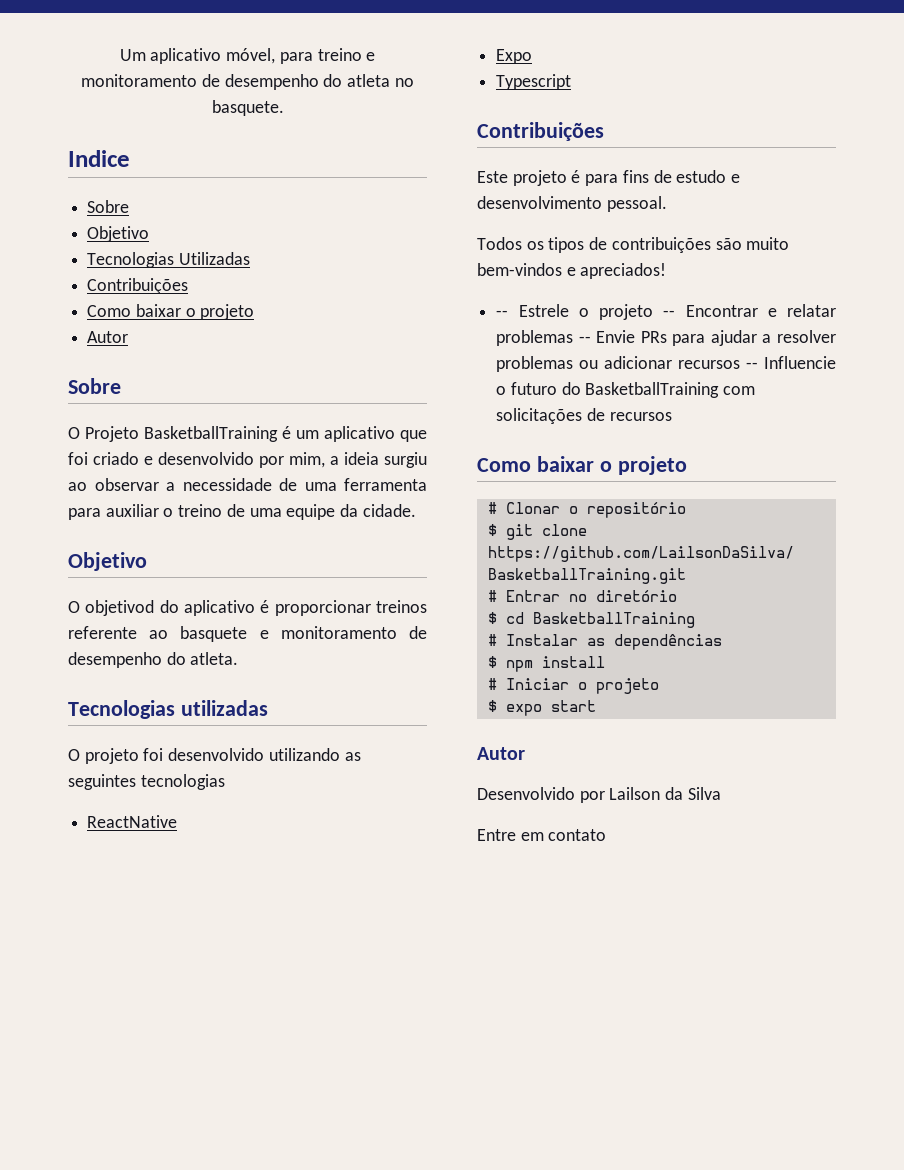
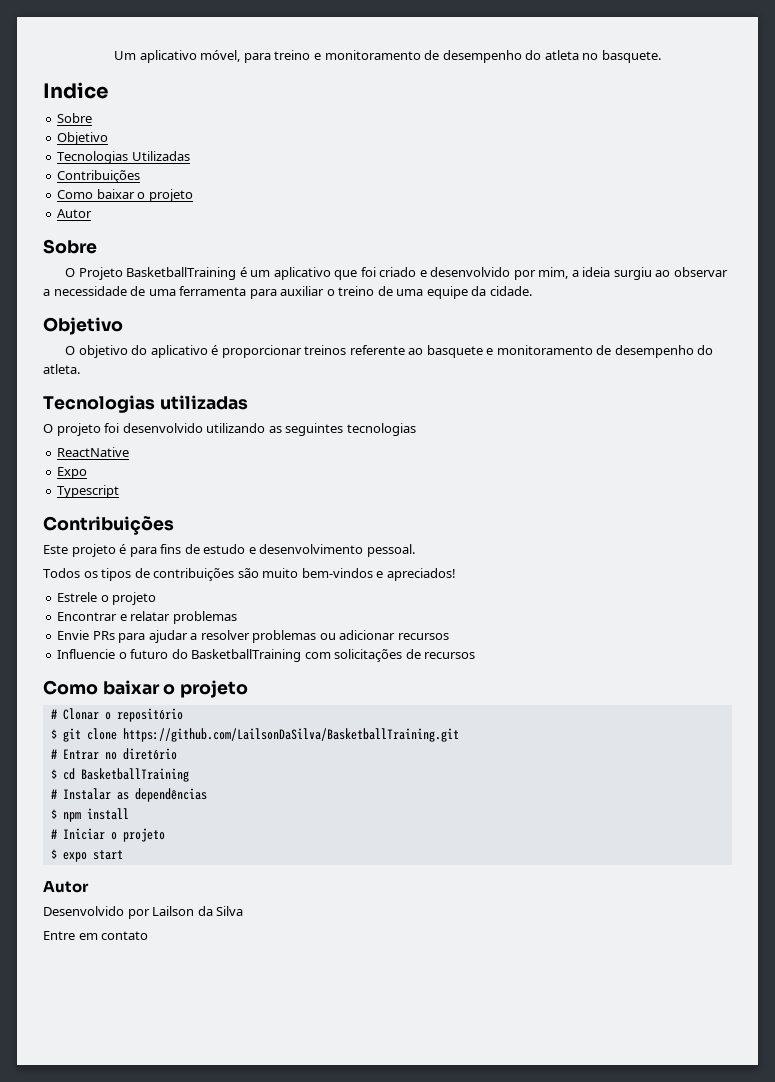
[85,600,155,616] objetivod -> [78,345,128,358] objetivo
[496,310,509,317] -- -> (456, 574) none
[663,310,676,317] -- -> (157, 598) //
[578,336,591,343] -- -> (237, 617) //
[746,362,759,369] -- -> (449, 636) //

